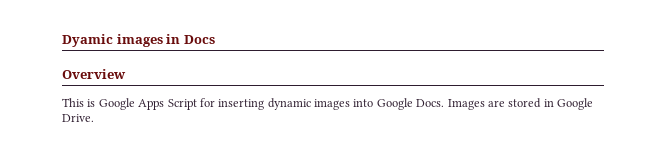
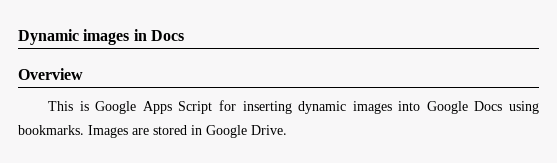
[62,34,113,47] Dyamic -> [18,29,79,45] Dynamic
[416,99,445,107] Docs. -> [474,101,540,114] [18,125,84,135] Docs using bookmarks.

